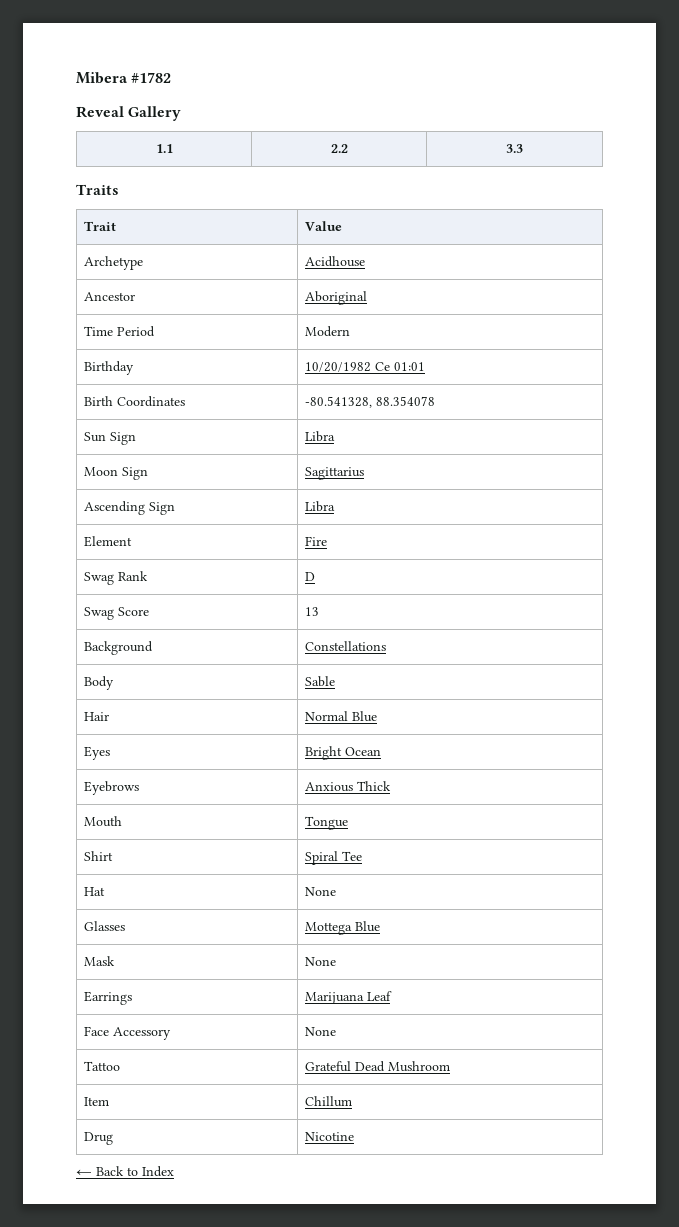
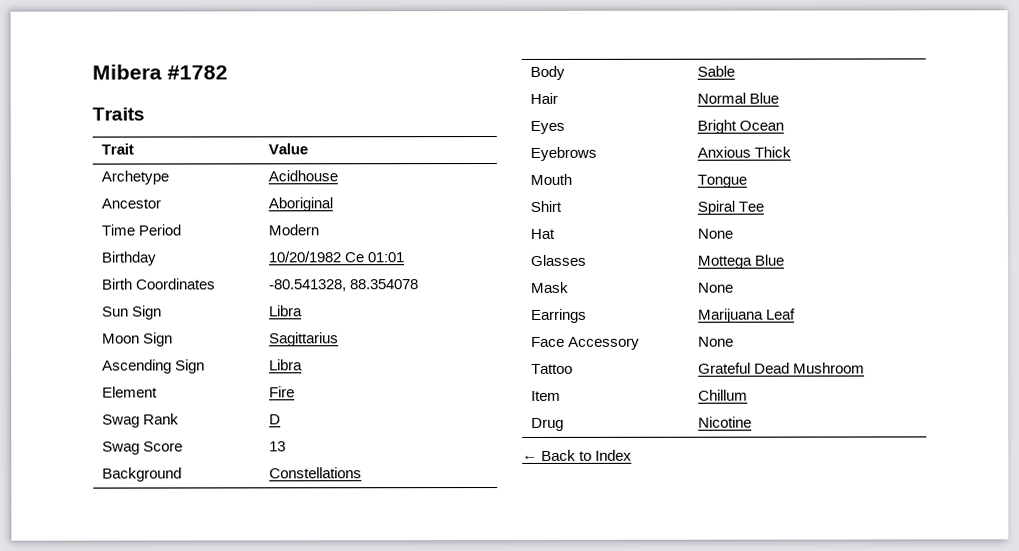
[76,106,182,121] [155,144,173,153] [330,144,348,153] [506,144,523,153] // Reveal Gallery // 1.1 | 2.2 | 3.3 -> (228, 72) none

